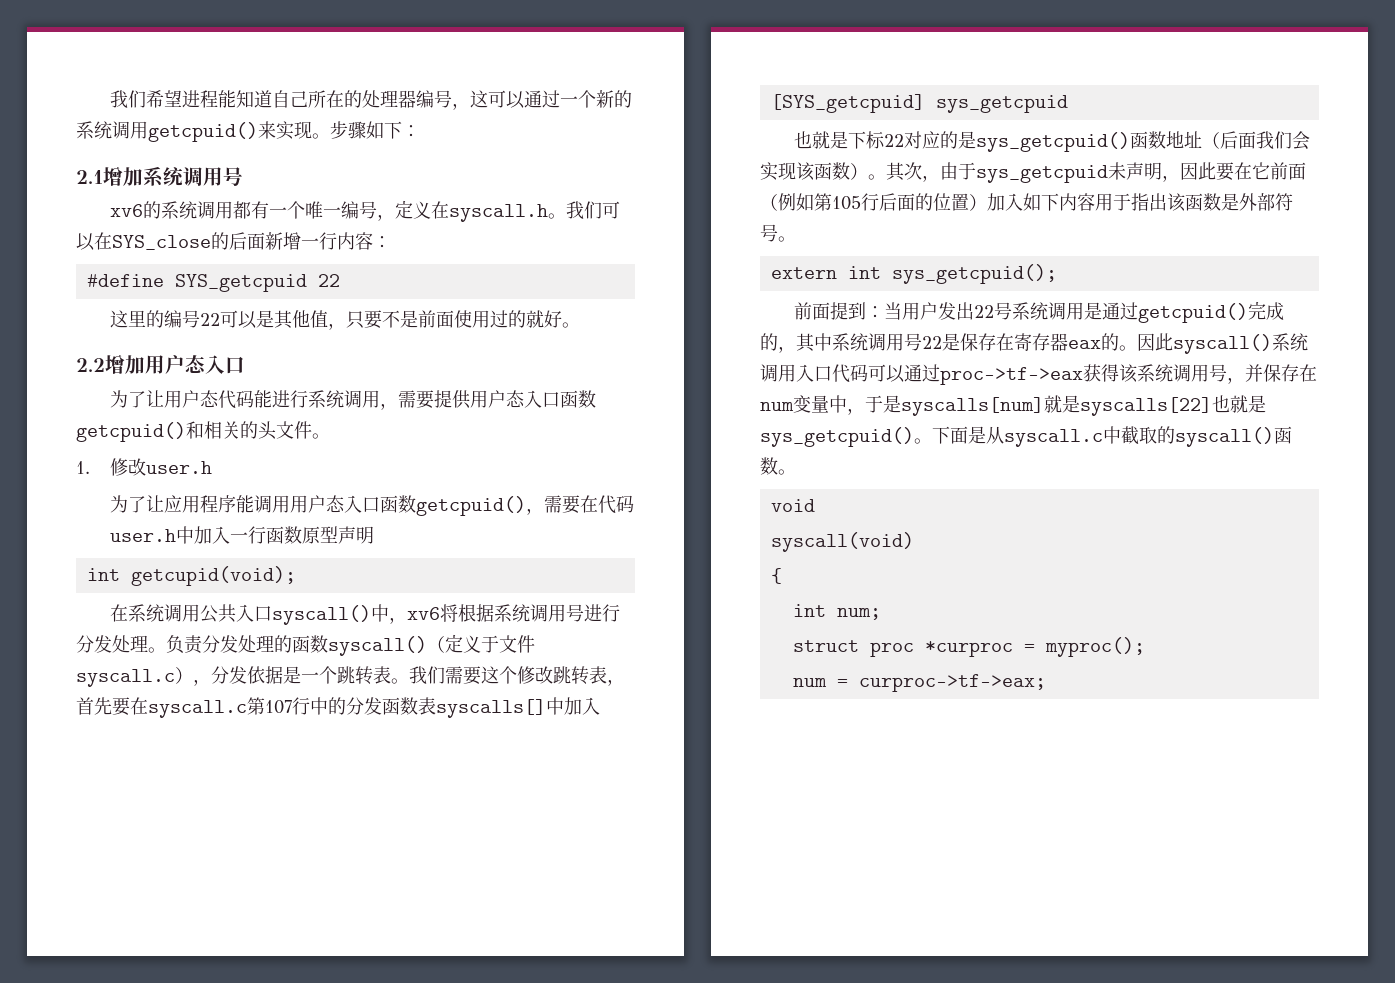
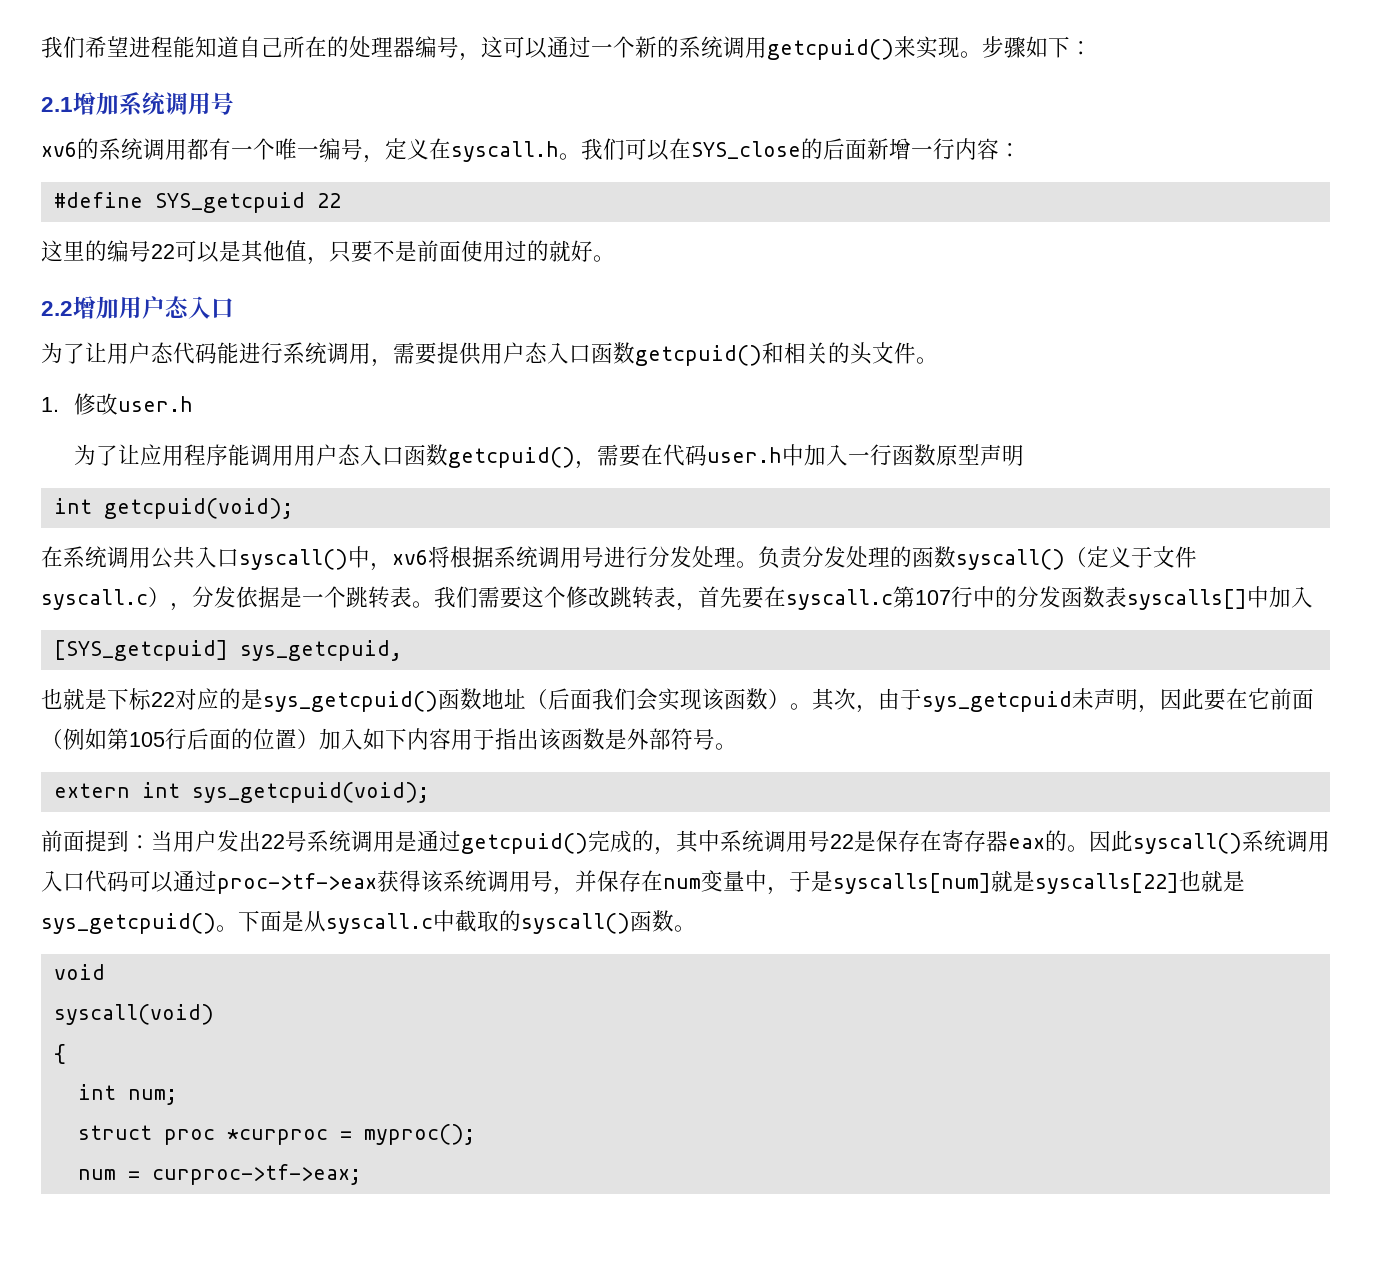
[130,566,296,586] getcupid(void); -> [103,498,293,519] getcpuid(void);
[935,95,1068,113] sys_getcpuid -> [239,640,402,661] sys_getcpuid,
[891,264,1057,284] sys_getcpuid(); -> [191,782,429,803] sys_getcpuid(void);

